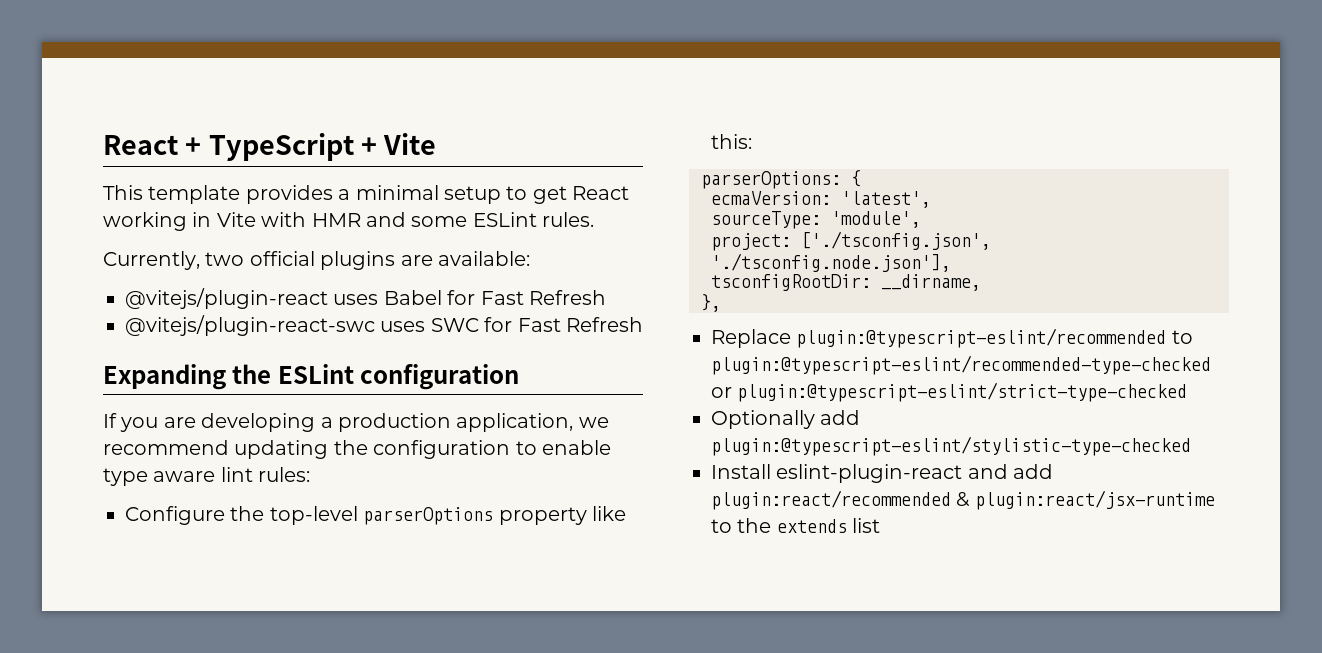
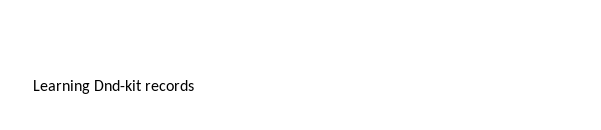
[103,133,437,161] [103,185,630,204] [103,212,595,231] [103,251,530,270] [125,288,606,309] [125,315,643,336] [103,364,520,390] [103,413,609,432] [103,440,611,459] [103,467,311,486] [125,506,626,525] [711,134,752,149] [701,170,861,189] [711,191,931,208] [711,211,921,229] [711,231,991,251] [711,253,951,272] [711,274,981,291] [701,294,721,312] [711,328,1193,348] [711,355,1211,375] [711,382,1188,402] [711,410,861,429] [711,436,1191,456] [711,464,1054,483] [711,490,1215,510] [711,518,881,533] React + TypeScript + Vite // This template provides a minimal setup to get React working in Vite with HMR and some ESLint rules. // Currently, two official plugins are available: // @vitejs/plugin-react uses Babel for Fast Refresh // @vitejs/plugin-react-swc uses SWC for Fast Refresh // Expanding the ESLint configuration // If you are developing a production application, we recommend updating the configuration to enable type aware lint rules: // Configure the top-level parserOptions property like this: // parserOptions: { // ecmaVersion: 'latest', // sourceType: 'module', // project: ['./tsconfig.json', './tsconfig.node.json'], // tsconfigRootDir: __dirname, // }, // Replace plugin:@typescript-eslint/recommended to plugin:@typescript-eslint/recommended-type-checked or plugin:@typescript-eslint/strict-type-checked // Optionally add plugin:@typescript-eslint/stylistic-type-checked // Install eslint-plugin-react and add plugin:react/recommended & plugin:react/jsx-runtime to the extends list -> [33,80,195,94] Learning Dnd-kit records

